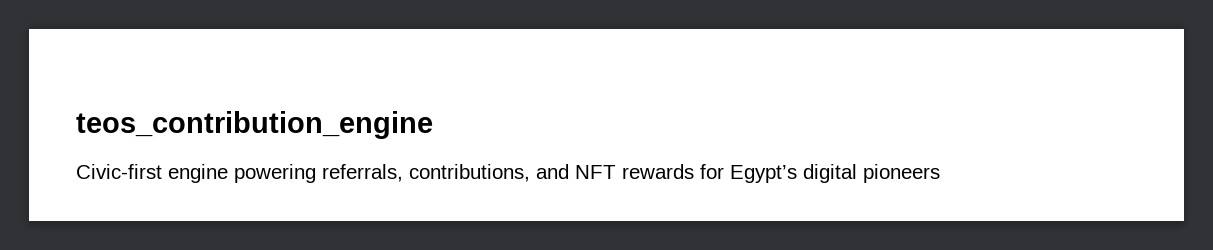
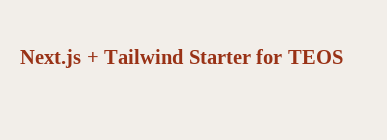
[76,111,433,139] [76,164,940,183] teos_contribution_engine // Civic-first engine powering referrals, contributions, and NFT rewards for Egypt’s digital pioneers -> [20,49,343,68] Next.js + Tailwind Starter for TEOS

